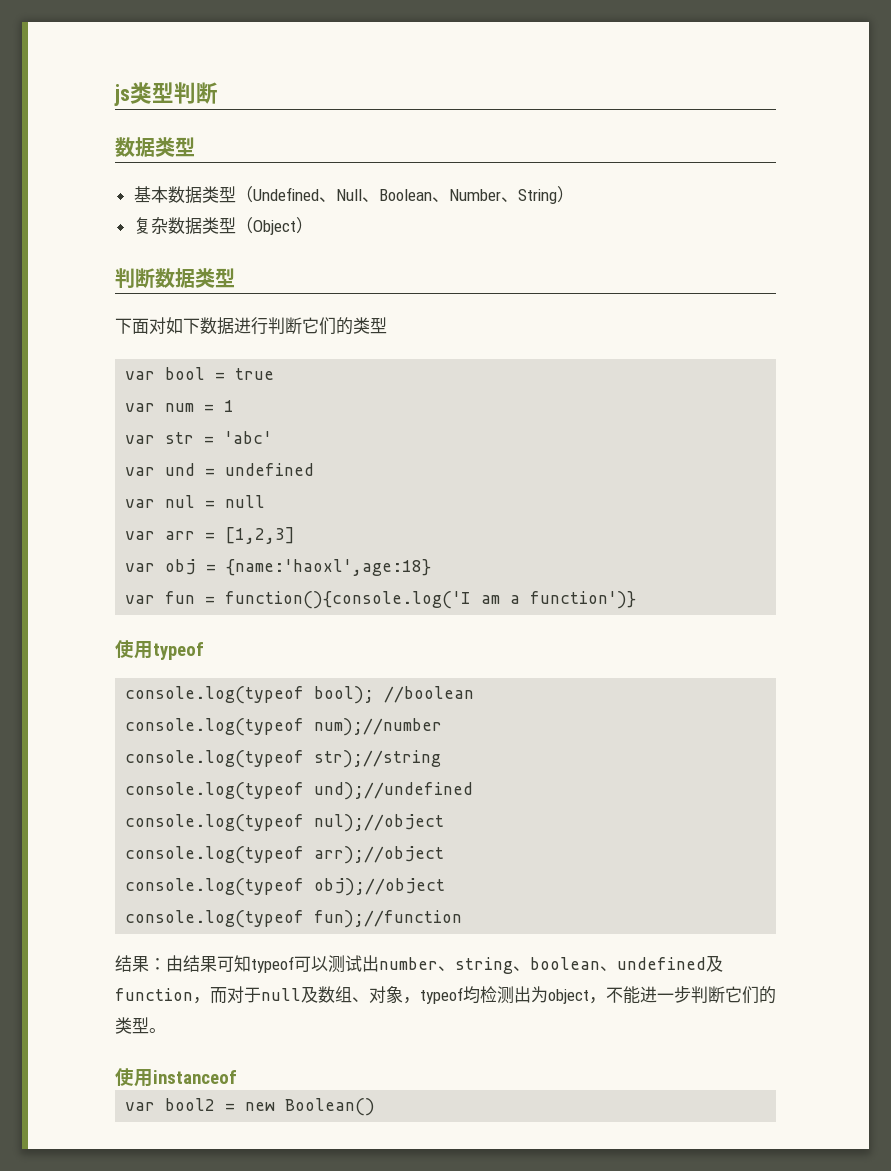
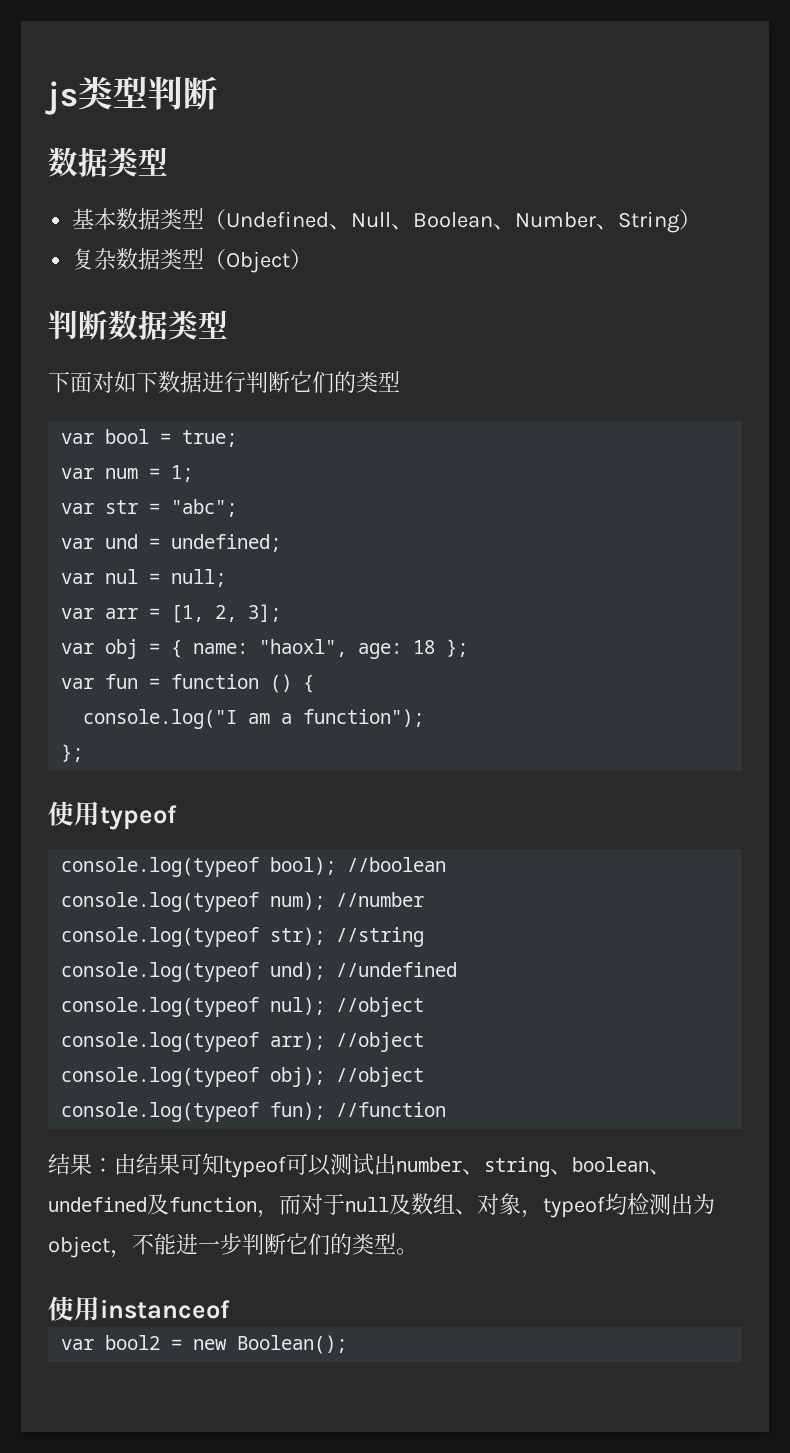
[235,368,275,380] true -> [182,430,238,447] true;
[224,400,235,412] 1 -> [171,465,194,482] 1;
[224,431,273,444] 'abc' -> [171,499,238,517] "abc";
[225,463,315,476] undefined -> [171,534,282,552] undefined;
[225,495,266,508] null -> [171,569,227,587] null;
[225,527,296,544] [1,2,3] -> [171,604,282,623] [1, 2, 3];
[226,559,432,576] [125,591,637,609] {name:'haoxl',age:18} // var fun = function(){console.log('I am a function')} -> [171,639,469,659] [61,674,315,693] [83,709,425,729] [61,744,84,762] { name: "haoxl", age: 18 }; // var fun = function () { // console.log("I am a function"); // };
[314,718,443,736] [125,750,442,768] [125,782,474,800] [125,814,445,832] [125,846,445,864] [125,878,446,896] [125,910,463,928] num);//number // console.log(typeof str);//string // console.log(typeof und);//undefined // console.log(typeof nul);//object // console.log(typeof arr);//object // console.log(typeof obj);//object // console.log(typeof fun);//function -> [270,892,425,910] [61,927,425,947] [61,962,458,982] [61,997,425,1017] [61,1032,425,1052] [61,1067,425,1087] [61,1102,447,1122] num); //number // console.log(typeof str); //string // console.log(typeof und); //undefined // console.log(typeof nul); //object // console.log(typeof arr); //object // console.log(typeof obj); //object // console.log(typeof fun); //function
[285,1098,376,1116] Boolean() -> [237,1335,348,1354] Boolean();

